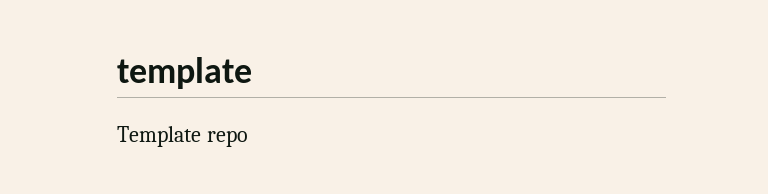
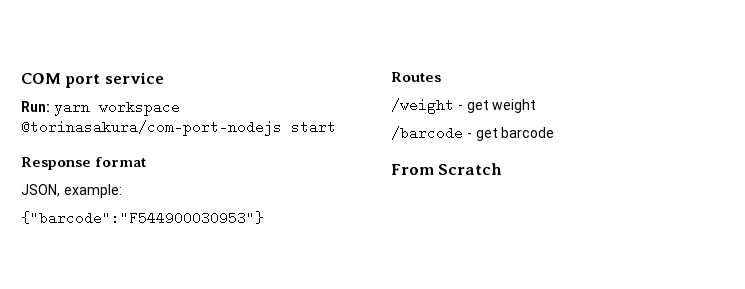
[117,57,252,89] [117,126,248,147] template // Template repo -> [21,72,164,88] [21,100,180,116] [21,120,336,136] [21,157,147,170] [21,184,122,198] [21,211,264,225] [391,72,441,82] [391,98,537,114] [391,126,555,141] [391,163,503,175] COM port service // Run: yarn workspace @torinasakura/com-port-nodejs start // Response format // JSON, example: // {"barcode":"F544900030953"} // Routes // /weight - get weight // /barcode - get barcode // From Scratch

